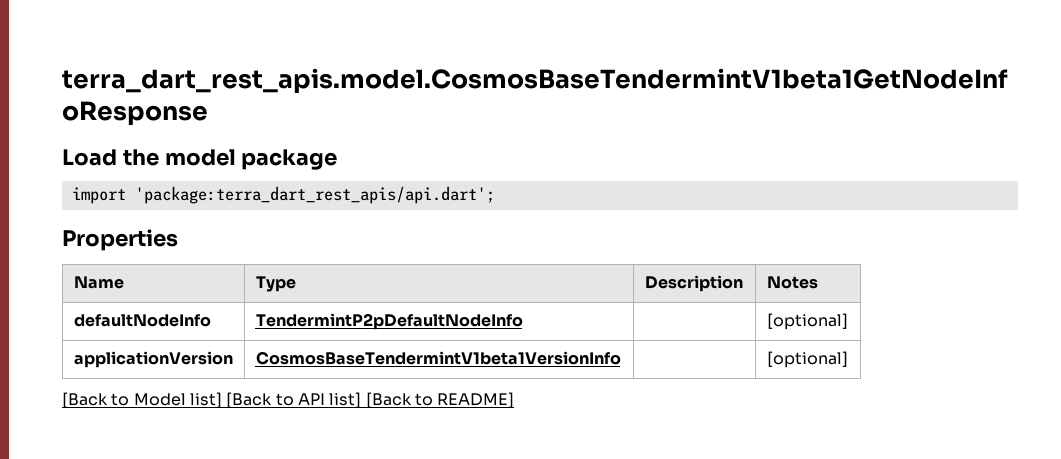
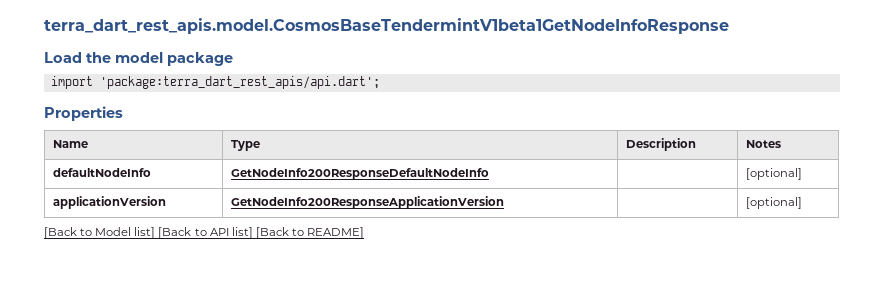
[255,313,523,330] TendermintP2pDefaultNodeInfo -> [230,168,489,180] GetNodeInfo200ResponseDefaultNodeInfo
[255,351,621,365] CosmosBaseTendermintV1beta1VersionInfo -> [230,196,504,209] GetNodeInfo200ResponseApplicationVersion

